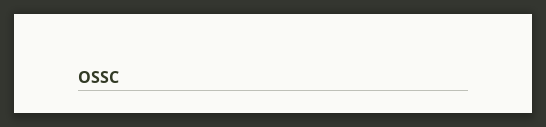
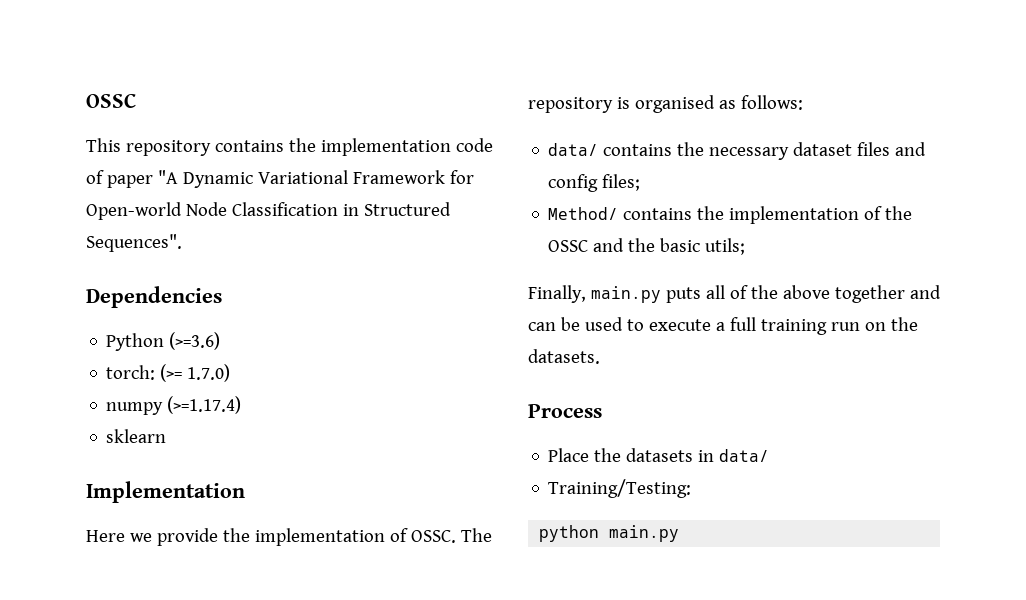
[78,71,119,83] OSSC -> [86,93,136,108] [86,138,493,156] [86,170,474,188] [86,202,451,220] [86,234,182,252] [86,286,222,308] [106,332,221,351] [106,364,231,382] [106,396,242,415] [106,429,167,443] [86,481,245,503] [86,528,492,546] [528,95,803,113] [548,142,927,160] [548,174,641,192] [548,206,913,224] [548,238,746,255] [528,285,941,303] [528,317,918,335] [528,349,600,364] [528,404,602,418] [548,448,770,462] [548,479,692,498] [539,525,680,542] OSSC // This repository contains the implementation code of paper "A Dynamic Variational Framework for Open-world Node Classification in Structured Sequences". // Dependencies // Python (>=3.6) // torch: (>= 1.7.0) // numpy (>=1.17.4) // sklearn // Implementation // Here we provide the implementation of OSSC. The repository is organised as follows: // data/ contains the necessary dataset files and config files; // Method/ contains the implementation of the OSSC and the basic utils; // Finally, main.py puts all of the above together and can be used to execute a full training run on the datasets. // Process // Place the datasets in data/ // Training/Testing: // python main.py

